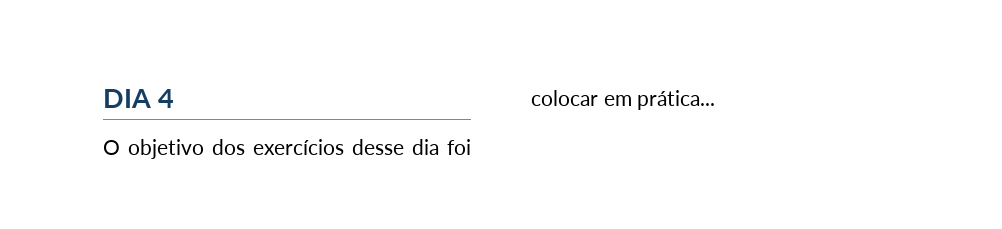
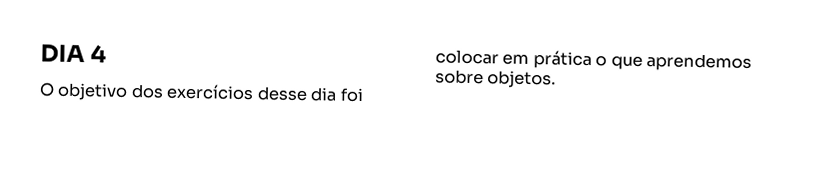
[637,90,716,110] prática... -> [532,50,753,72] [435,69,557,89] prática o que aprendemos sobre objetos.

